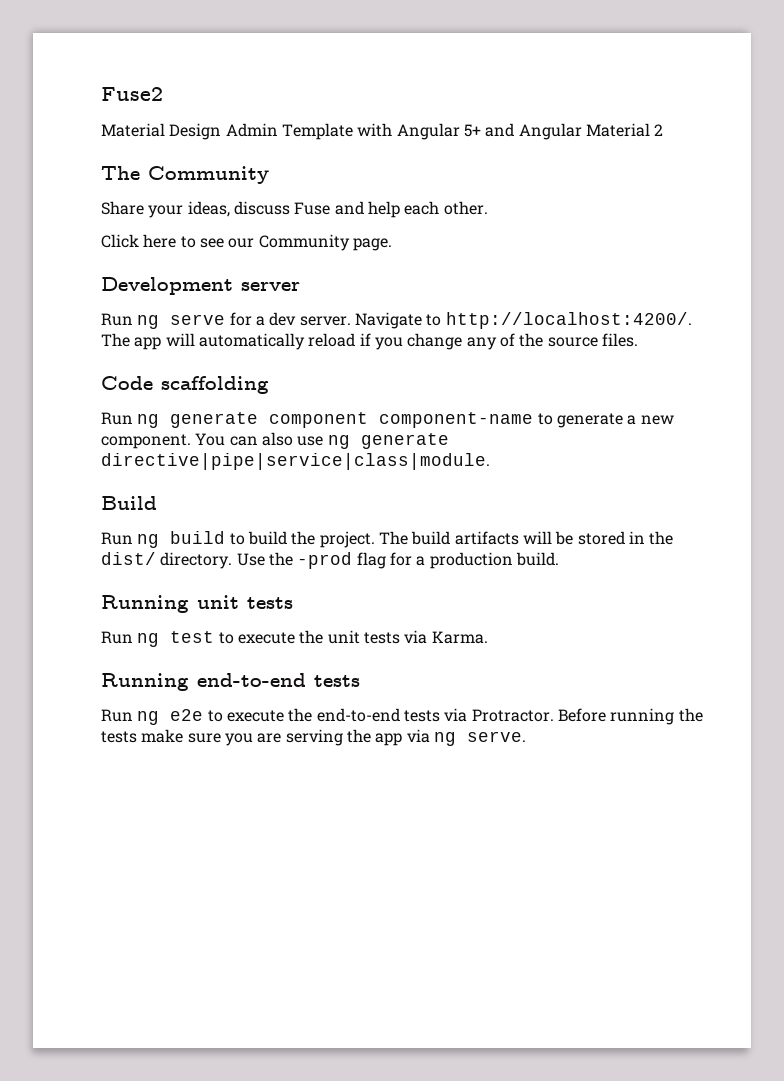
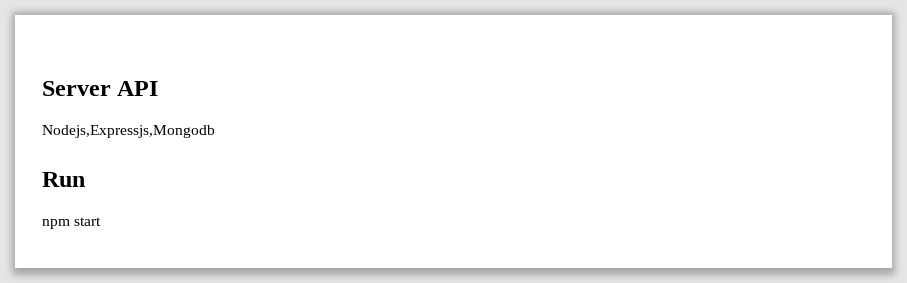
[101,87,163,101] [101,123,664,140] [101,166,269,184] [101,201,488,218] [101,234,392,251] [101,277,300,295] [101,312,692,329] [101,333,638,350] [101,376,269,394] [101,412,674,428] [101,432,449,449] [101,453,490,470] [101,496,157,510] [101,531,674,548] [101,552,559,569] [101,595,293,613] [101,630,488,647] [101,673,360,691] [101,708,703,725] [101,729,526,746] Fuse2 // Material Design Admin Template with Angular 5+ and Angular Material 2 // The Community // Share your ideas, discuss Fuse and help each other. // Click here to see our Community page. // Development server // Run ng serve for a dev server. Navigate to http://localhost:4200/. The app will automatically reload if you change any of the source files. // Code scaffolding // Run ng generate component component-name to generate a new component. You can also use ng generate directive|pipe|service|class|module. // Build // Run ng build to build the project. The build artifacts will be stored in the dist/ directory. Use the -prod flag for a production build. // Running unit tests // Run ng test to execute the unit tests via Karma. // Running end-to-end tests // Run ng e2e to execute the end-to-end tests via Protractor. Before running the tests make sure you are serving the app via ng serve. -> [42,81,159,96] [42,125,215,138] [42,172,85,187] [42,217,102,229] Server API // Nodejs,Expressjs,Mongodb // Run // npm start

